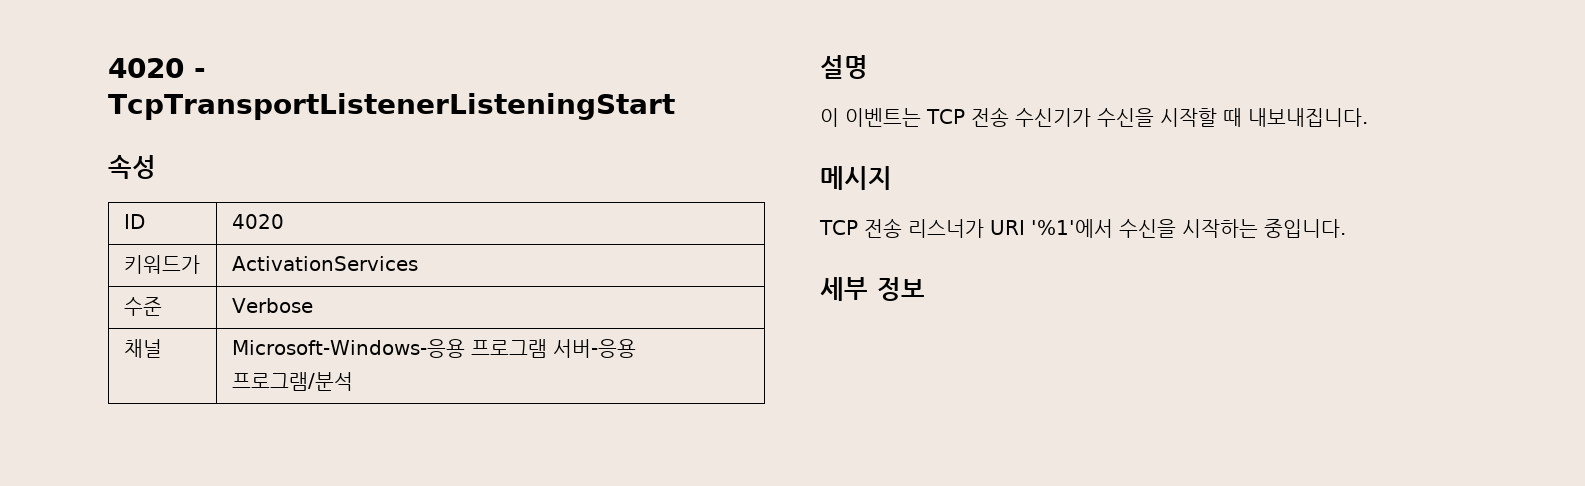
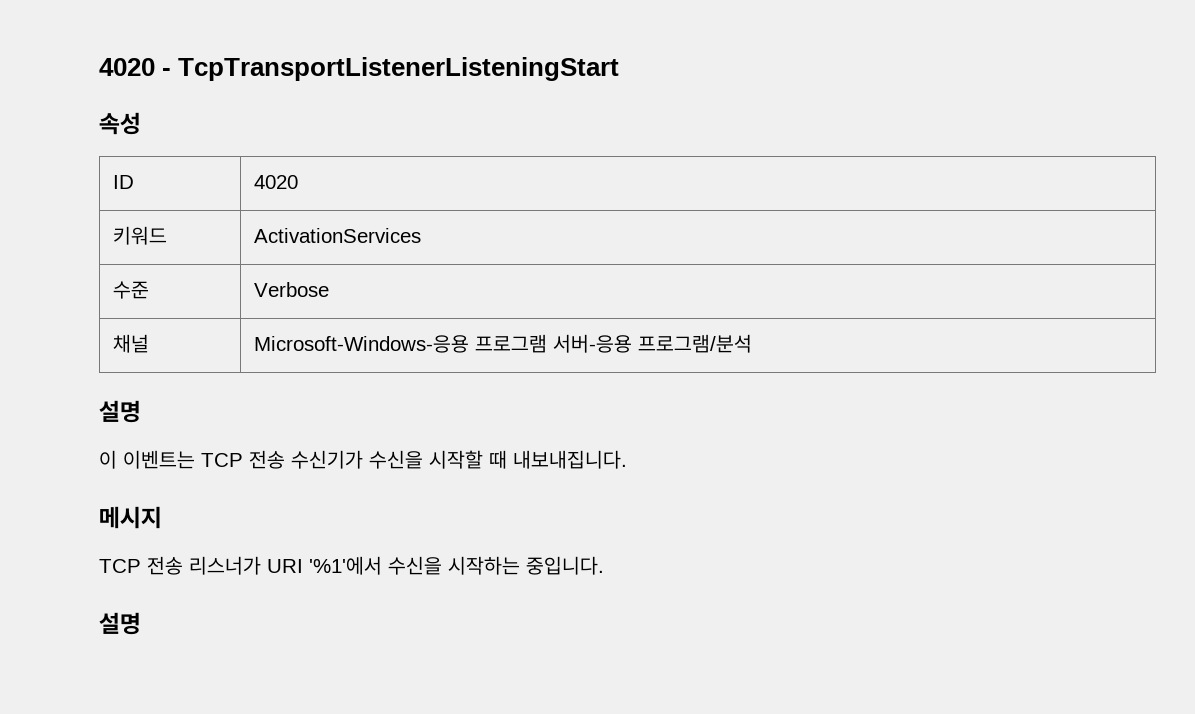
[123,255,200,274] 키워드가 -> [112,226,167,245] 키워드
[820,277,925,301] 세부 정보 -> [99,612,141,635] 설명

